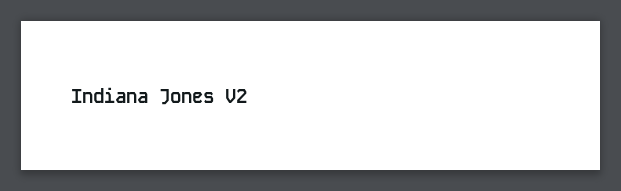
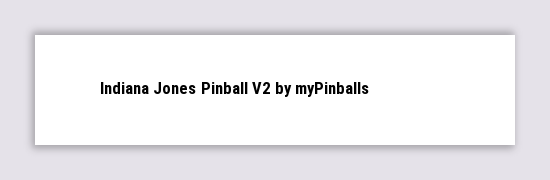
[225,89,247,103] V2 -> [200,82,370,97] Pinball V2 by myPinballs

